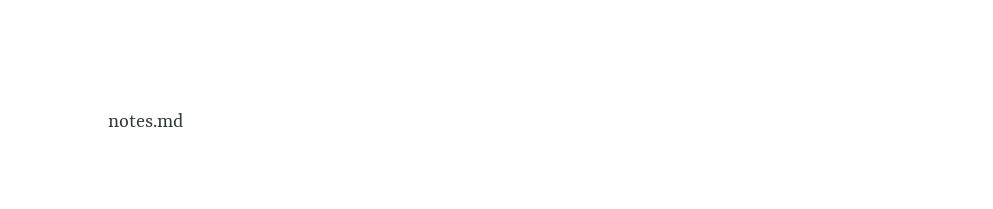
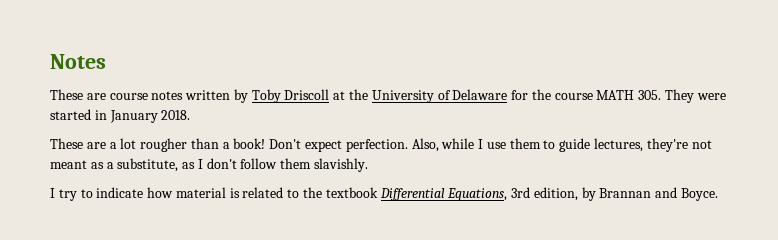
[108,113,183,127] notes.md -> [50,54,106,69] [50,89,726,103] [50,109,191,123] [50,138,712,152] [50,158,369,172] [50,187,719,201] Notes // These are course notes written by Toby Driscoll at the University of Delaware for the course MATH 305. They were started in January 2018. // These are a lot rougher than a book! Don't expect perfection. Also, while I use them to guide lectures, they're not meant as a substitute, as I don't follow them slavishly. // I try to indicate how material is related to the textbook Differential Equations, 3rd edition, by Brannan and Boyce.

